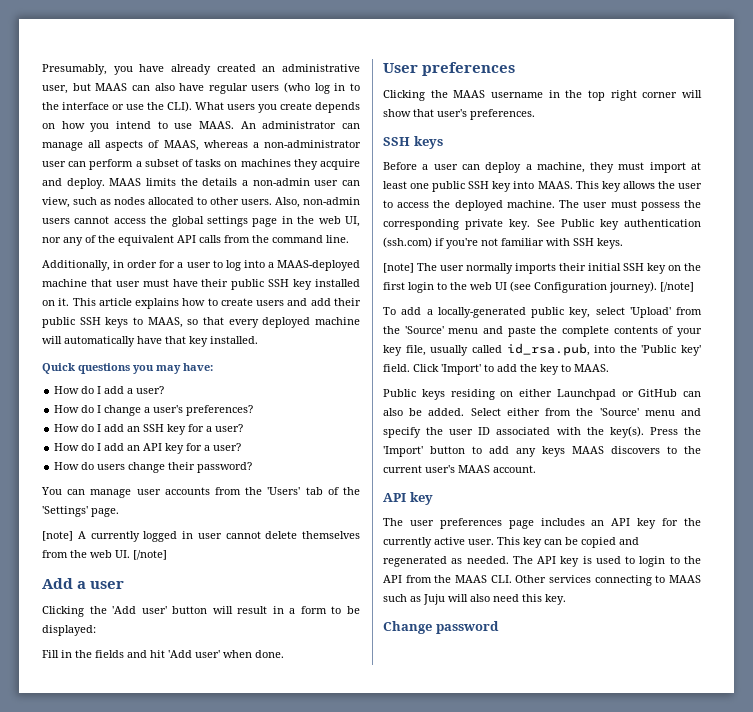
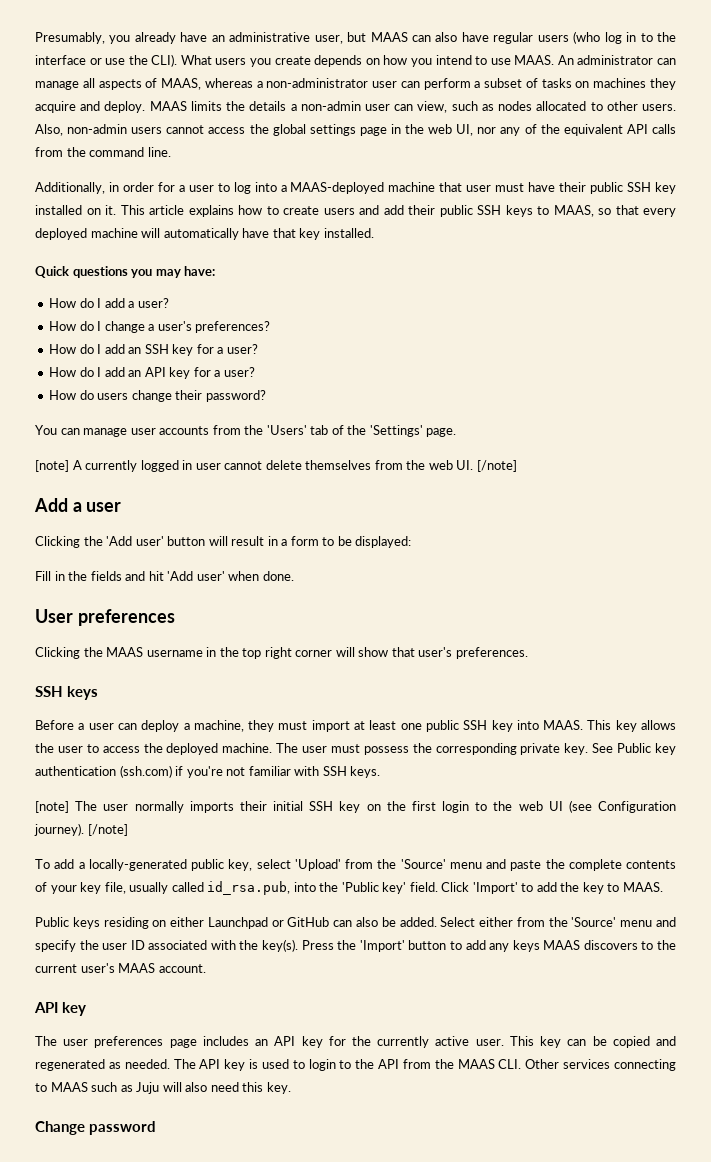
[139,64,256,75] have already created -> [134,32,208,44] already have

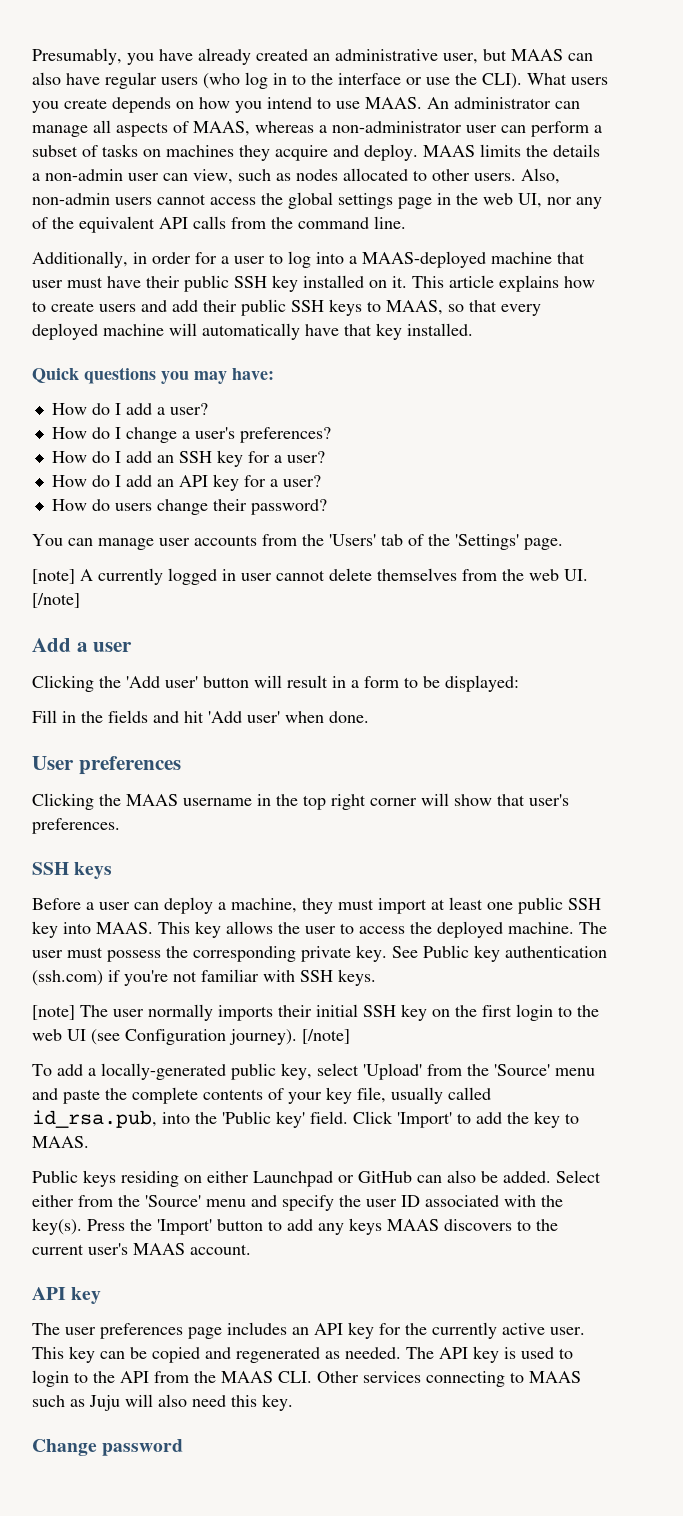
[134,32,208,44] already have -> [159,48,308,65] have already created

